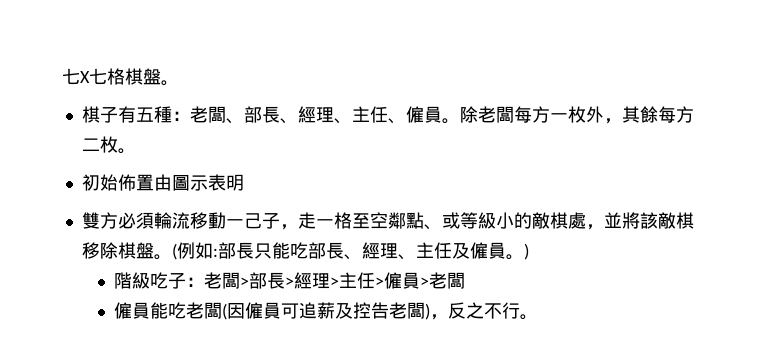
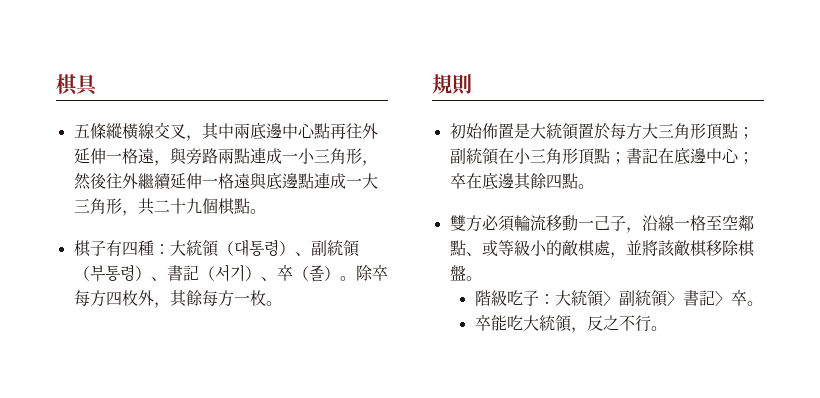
[62,68,179,86] [81,106,568,124] 七X七格棋盤。 // 棋子有五種：老闆、部長、經理、主任、僱員。除老闆每方一 -> [56,74,99,96] [73,122,378,141] [73,147,378,166] [73,172,378,190] [73,198,266,216] [73,239,360,257] [73,264,388,282] [73,290,122,307] 棋具 // 五條縱橫線交叉，其中兩底邊中心點再往外延伸一格遠，與旁路兩點連成一小三角形，然後往外繼續延伸一格遠與底邊點連成一大三角形，共二十九個棋點。 // 棋子有四種：大統領（대통령）、副統領（부통령）、書記（서기）、卒（졸）。除卒每方四
[81,138,100,151] 二 -> [233,295,250,304] 一
(136, 151) none -> [432,74,472,95] // 規則
[153,174,244,191] 由圖示表明 -> [513,123,754,140] [449,147,754,165] [449,172,594,190] 是大統領置於每方大三角形頂點；副統領在小三角形頂點；書記在底邊中心；卒在底邊其餘四點。
[297,212,316,229] 走 -> [641,215,674,231] 沿線
[171,242,529,260] [114,272,466,289] [114,302,431,320] (例如:部長只能吃部長、經理、主任及僱員。) // 階級吃子：老闆>部長>經理>主任>僱員>老闆 // 僱員能吃老闆(因僱員可追薪及控告老闆) -> [474,290,763,307] [474,315,572,332] // 階級吃子：大統領〉副統領〉書記〉卒。 // 卒能吃大統領

